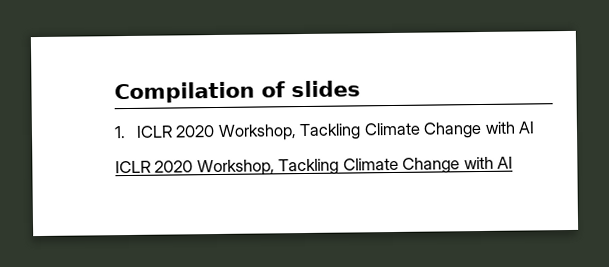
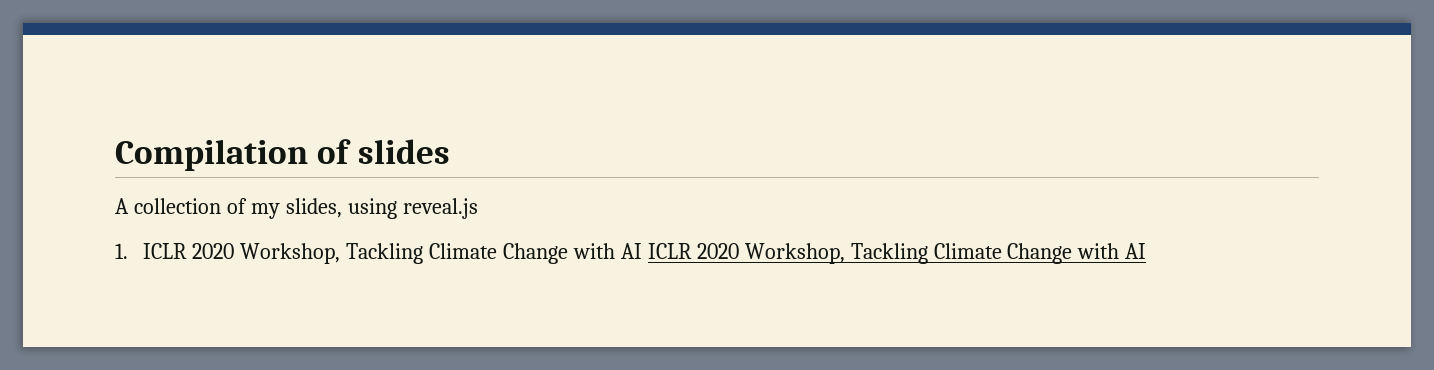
(361, 89) none -> [115,198,478,219] // A collection of my slides, using reveal.js
(536, 127) // -> (642, 251) none

